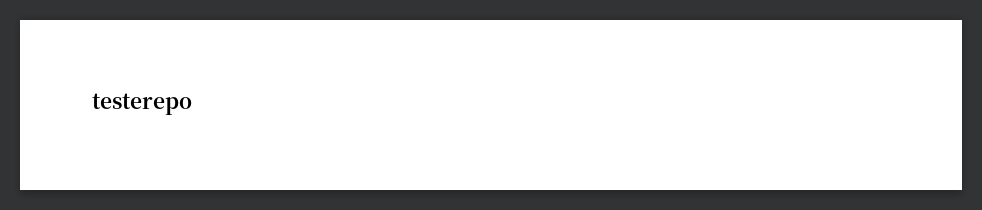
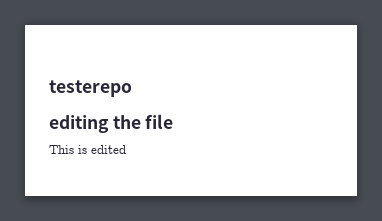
(192, 104) none -> [49,114,174,133] [49,145,126,154] // editing the file // This is edited

